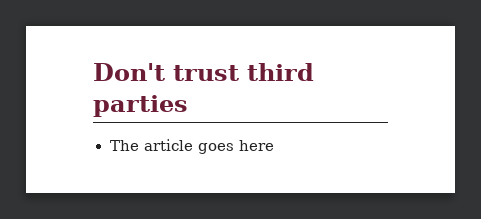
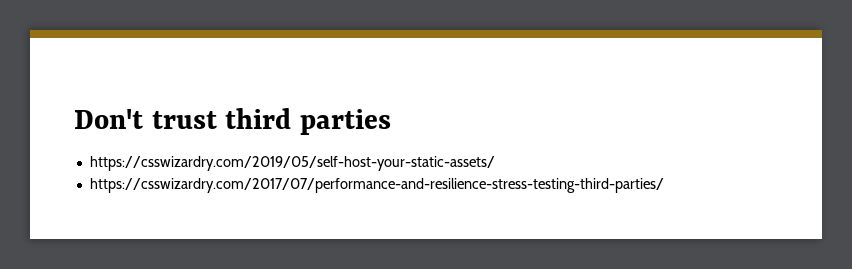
[109,139,274,154] The article goes here -> [89,156,495,171] [89,178,664,193] https://csswizardry.com/2019/05/self-host-your-static-assets/ // https://csswizardry.com/2017/07/performance-and-resilience-stress-testing-third-parties/

